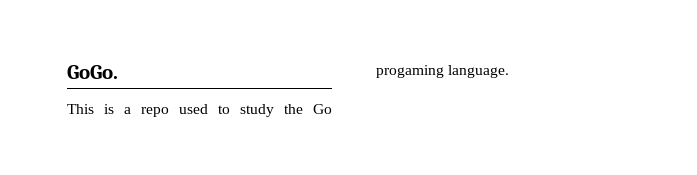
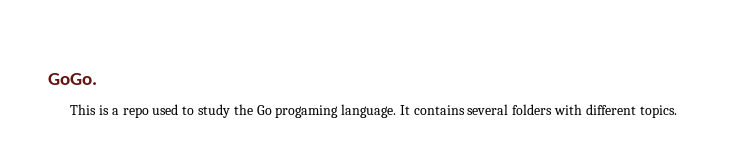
(510, 71) none -> [399,104,677,118] It contains several folders with different topics.

